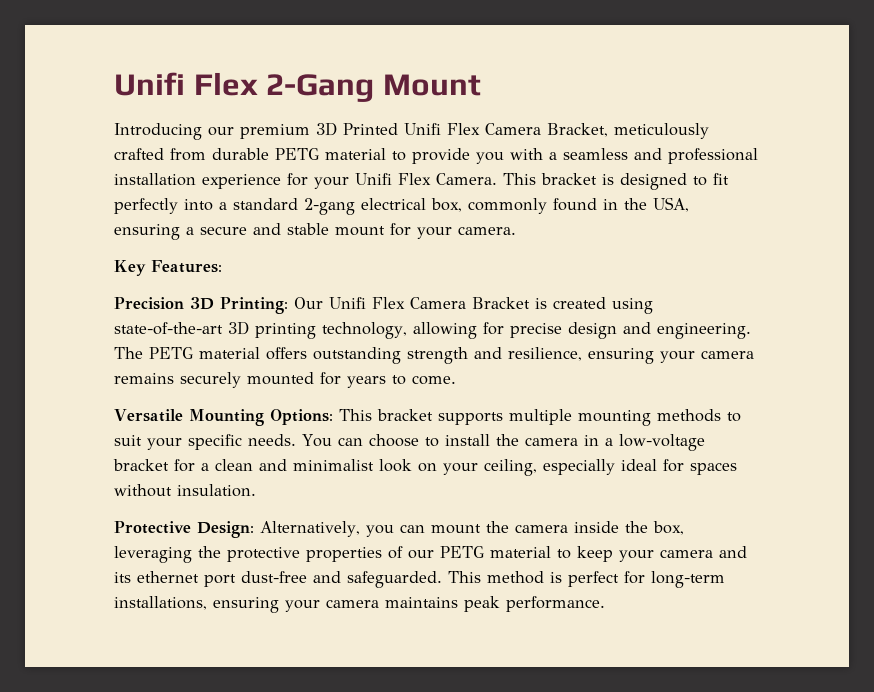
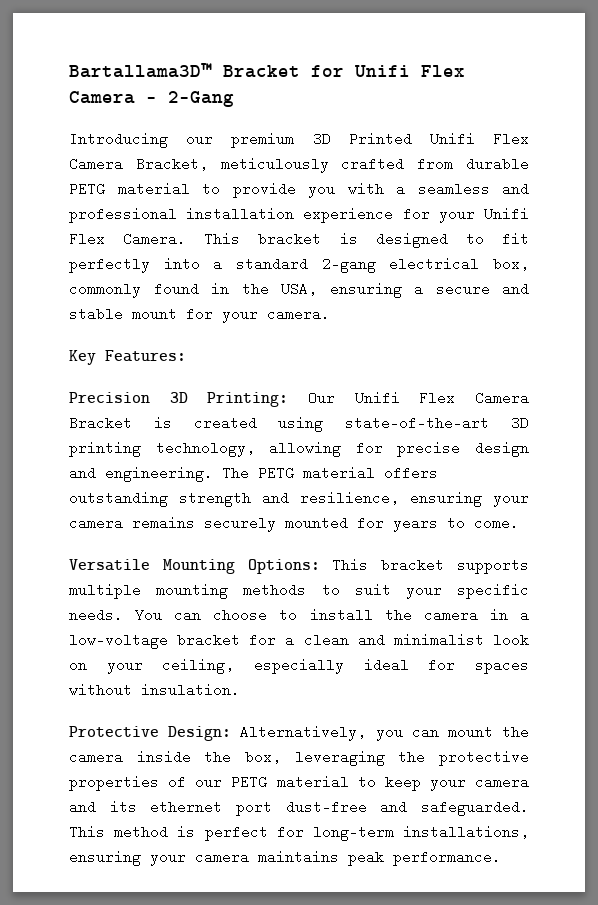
[114,72,258,96] Unifi Flex -> [69,63,465,78] [69,91,157,104] Bartallama3D™ Bracket for Unifi Flex Camera -
[382,74,481,96] Mount -> (234, 99) none

